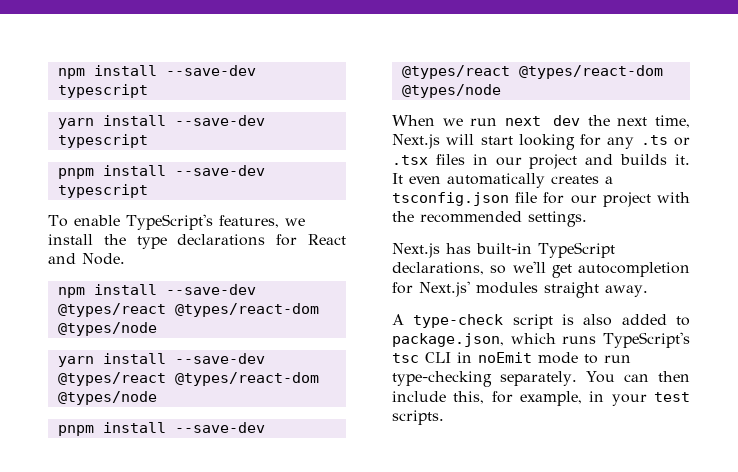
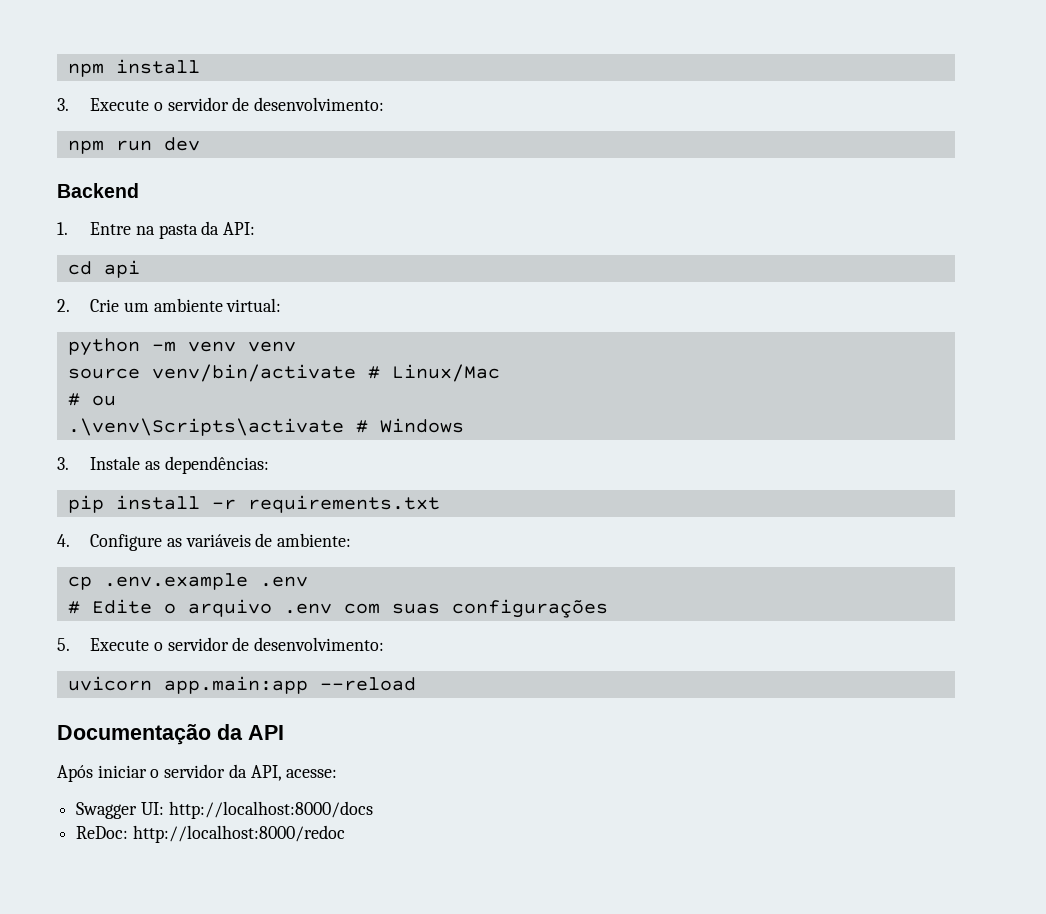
[57,65,256,79] [57,84,148,98] [57,115,265,129] [57,134,148,148] [57,165,265,179] [57,184,148,198] [48,214,305,230] [48,234,346,249] [48,253,125,265] [57,284,256,298] [57,303,319,317] [57,322,157,336] [57,353,265,367] [57,372,319,386] [57,391,157,405] [57,422,265,436] [401,65,663,79] [401,84,501,98] [392,115,690,128] [392,134,690,150] [392,154,690,169] [392,173,613,188] [392,192,690,207] [392,211,587,227] [392,242,615,258] [392,261,690,278] [392,281,648,298] [392,314,690,329] [392,332,691,348] [392,352,631,364] [392,371,690,387] [392,391,690,406] [392,410,444,425] npm install --save-dev typescript // yarn install --save-dev typescript // pnpm install --save-dev typescript // To enable TypeScript's features, we install the type declarations for React and Node. // npm install --save-dev @types/react @types/react-dom @types/node // yarn install --save-dev @types/react @types/react-dom @types/node // pnpm install --save-dev @types/react @types/react-dom @types/node // When we run next dev the next time, Next.js will start looking for any .ts or .tsx files in our project and builds it. It even automatically creates a tsconfig.json file for our project with the recommended settings. // Next.js has built-in TypeScript declarations, so we'll get autocompletion for Next.js' modules straight away. // A type-check script is also added to package.json, which runs TypeScript's tsc CLI in noEmit mode to run type-checking separately. You can then include this, for example, in your test scripts. -> [67,59,200,77] [57,97,385,111] [67,137,200,154] [57,183,139,198] [57,221,256,239] [67,260,140,278] [57,298,282,312] [67,338,296,356] [67,364,500,382] [67,393,116,406] [67,418,464,436] [57,456,269,474] [67,495,440,513] [57,533,352,551] [67,573,308,590] [67,599,608,618] [57,637,385,651] [67,676,416,694] [57,724,284,745] [57,764,338,782] [76,801,373,819] [76,825,345,843] npm install // 3. Execute o servidor de desenvolvimento: // npm run dev // Backend // 1. Entre na pasta da API: // cd api // 2. Crie um ambiente virtual: // python -m venv venv // source venv/bin/activate # Linux/Mac // # ou // .\venv\Scripts\activate # Windows // 3. Instale as dependências: // pip install -r requirements.txt // 4. Configure as variáveis de ambiente: // cp .env.example .env // # Edite o arquivo .env com suas configurações // 5. Execute o servidor de desenvolvimento: // uvicorn app.main:app --reload // Documentação da API // Após iniciar o servidor da API, acesse: // Swagger UI: http://localhost:8000/docs // ReDoc: http://localhost:8000/redoc

